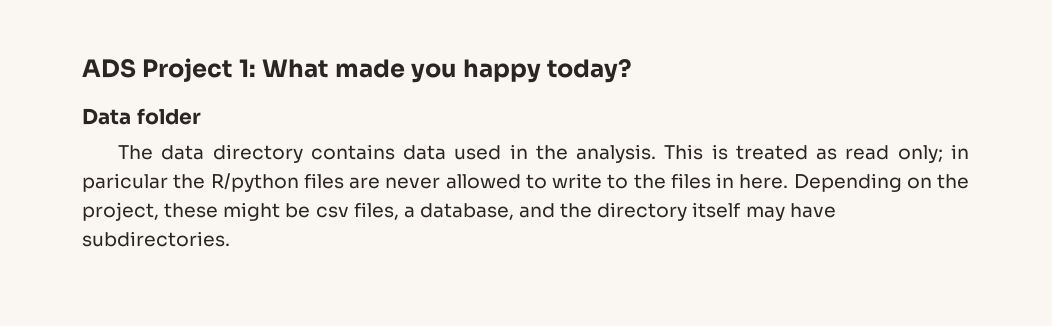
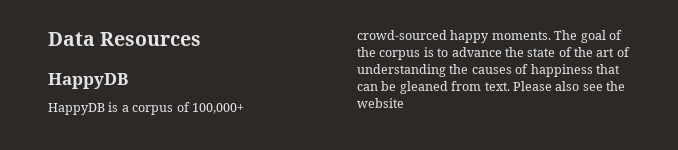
[82,58,633,83] [82,108,201,125] [117,144,970,163] [82,173,969,192] [82,202,836,221] [82,231,230,247] ADS Project 1: What made you happy today? // Data folder // The data directory contains data used in the analysis. This is treated as read only; in paricular the R/python files are never allowed to write to the files in here. Depending on the project, these might be csv files, a database, and the directory itself may have subdirectories. -> [48,32,202,46] [48,73,128,89] [48,102,244,115] [357,30,622,43] [357,47,630,60] [357,64,620,77] [357,81,625,94] [357,98,404,108] Data Resources // HappyDB // HappyDB is a corpus of 100,000+ crowd-sourced happy moments. The goal of the corpus is to advance the state of the art of understanding the causes of happiness that can be gleaned from text. Please also see the website

